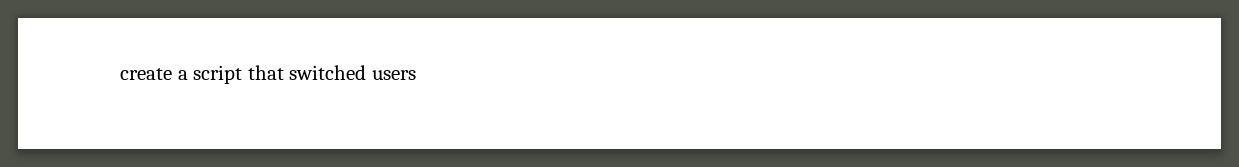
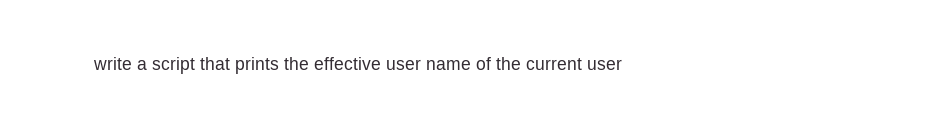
[120,68,172,80] create -> [93,57,132,70] write
[289,65,416,80] switched users -> [235,57,622,74] prints the effective user name of the current user

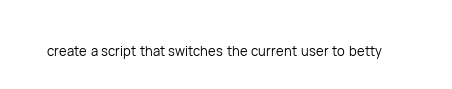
[93,57,132,70] write -> [47,46,87,56] create
[235,57,491,74] prints the effective user name of -> [168,46,224,56] switches
(622, 64) none -> [332,46,382,59] to betty

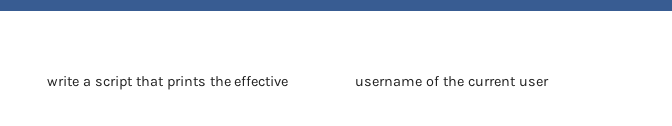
[47,46,87,56] create -> [47,76,79,87] write
[168,46,224,56] switches -> [166,76,440,90] prints the effective username of
[332,46,382,59] to betty -> (549, 82) none

